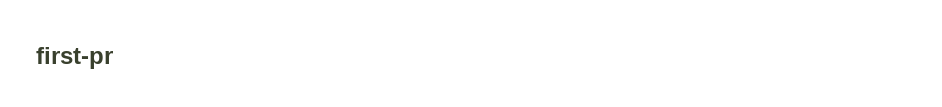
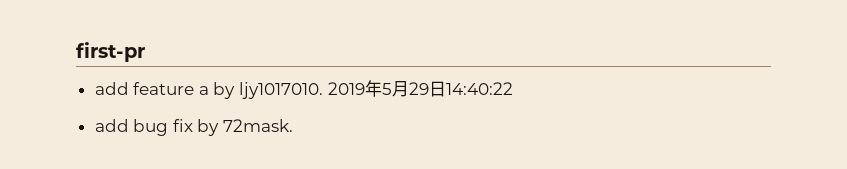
(113, 58) none -> [94,80,513,99] [94,119,294,136] // add feature a by ljy1017010. 2019年5月29日14:40:22 // add bug fix by 72mask.

